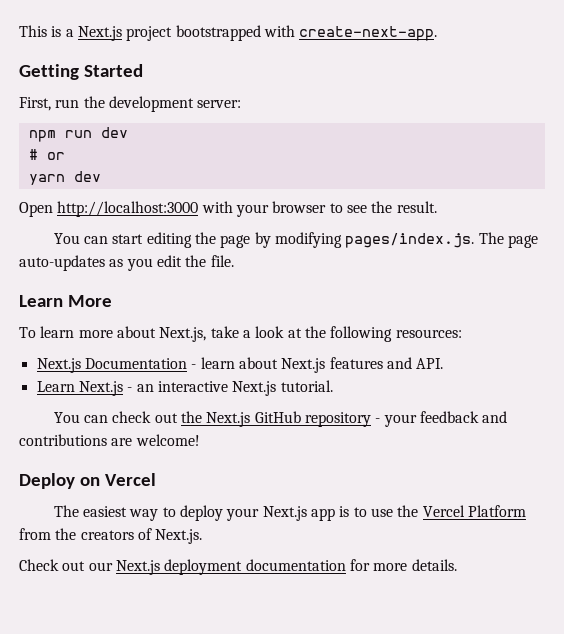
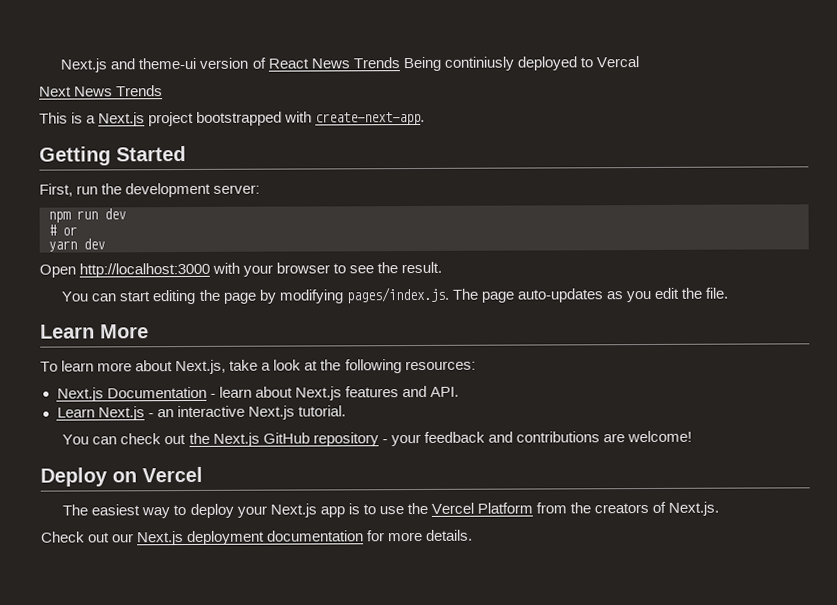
(19, 31) none -> [60,56,639,73] [39,85,164,97] Next.js and theme-ui version of React News Trends Being continiusly deployed to Vercal // Next News Trends //

